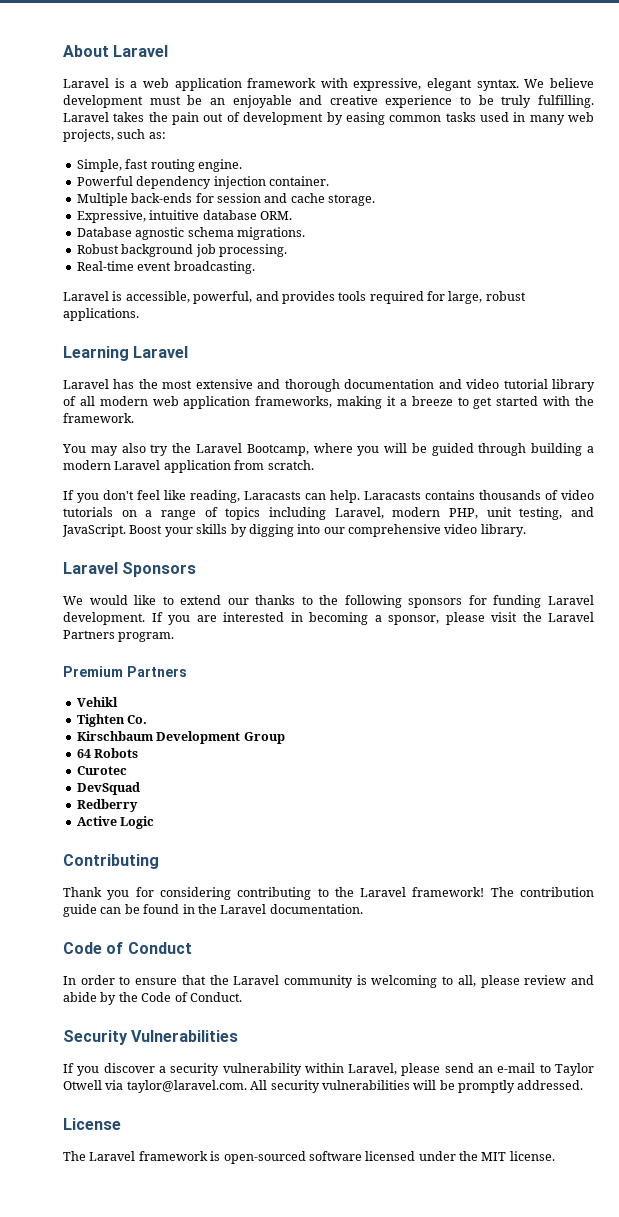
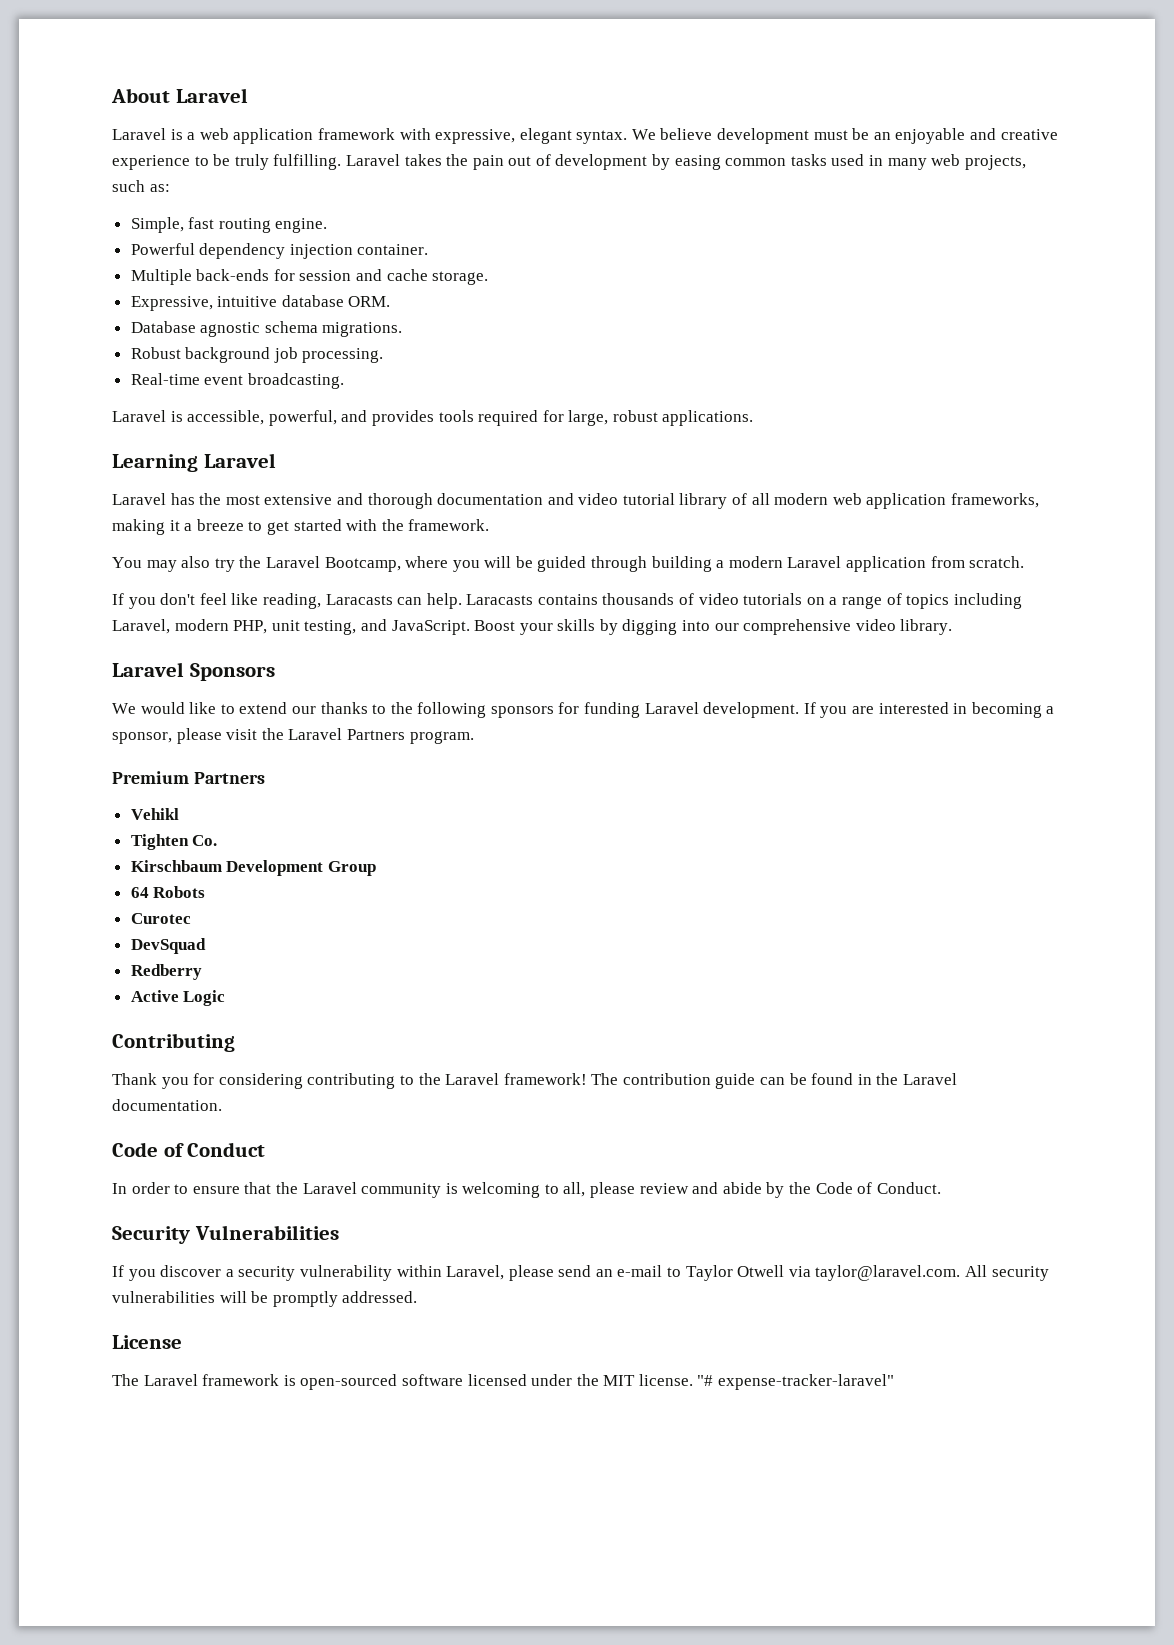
(555, 1156) none -> [697,1374,895,1390] "# expense-tracker-laravel"

